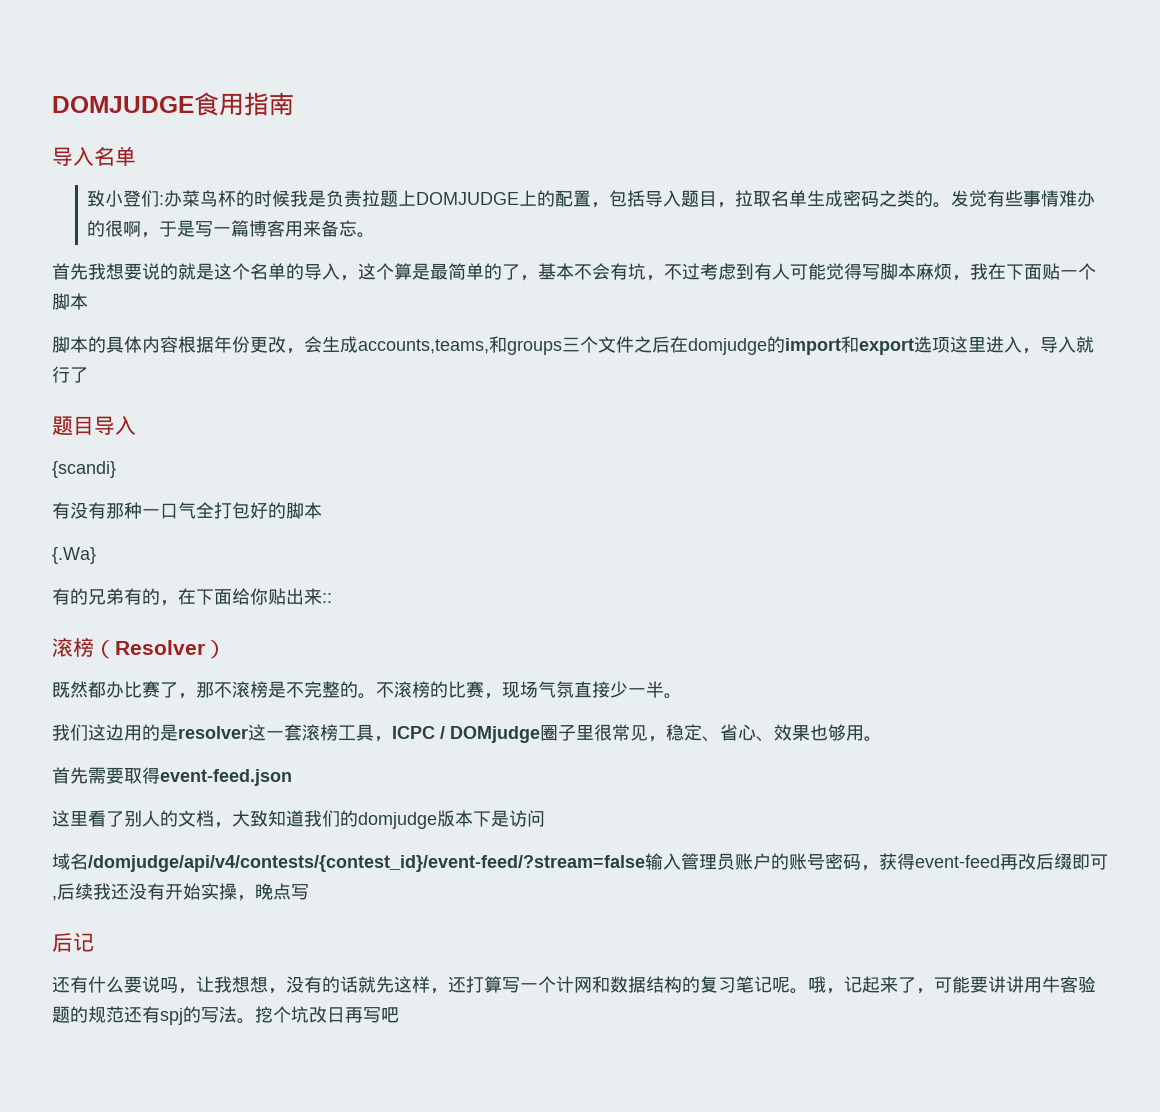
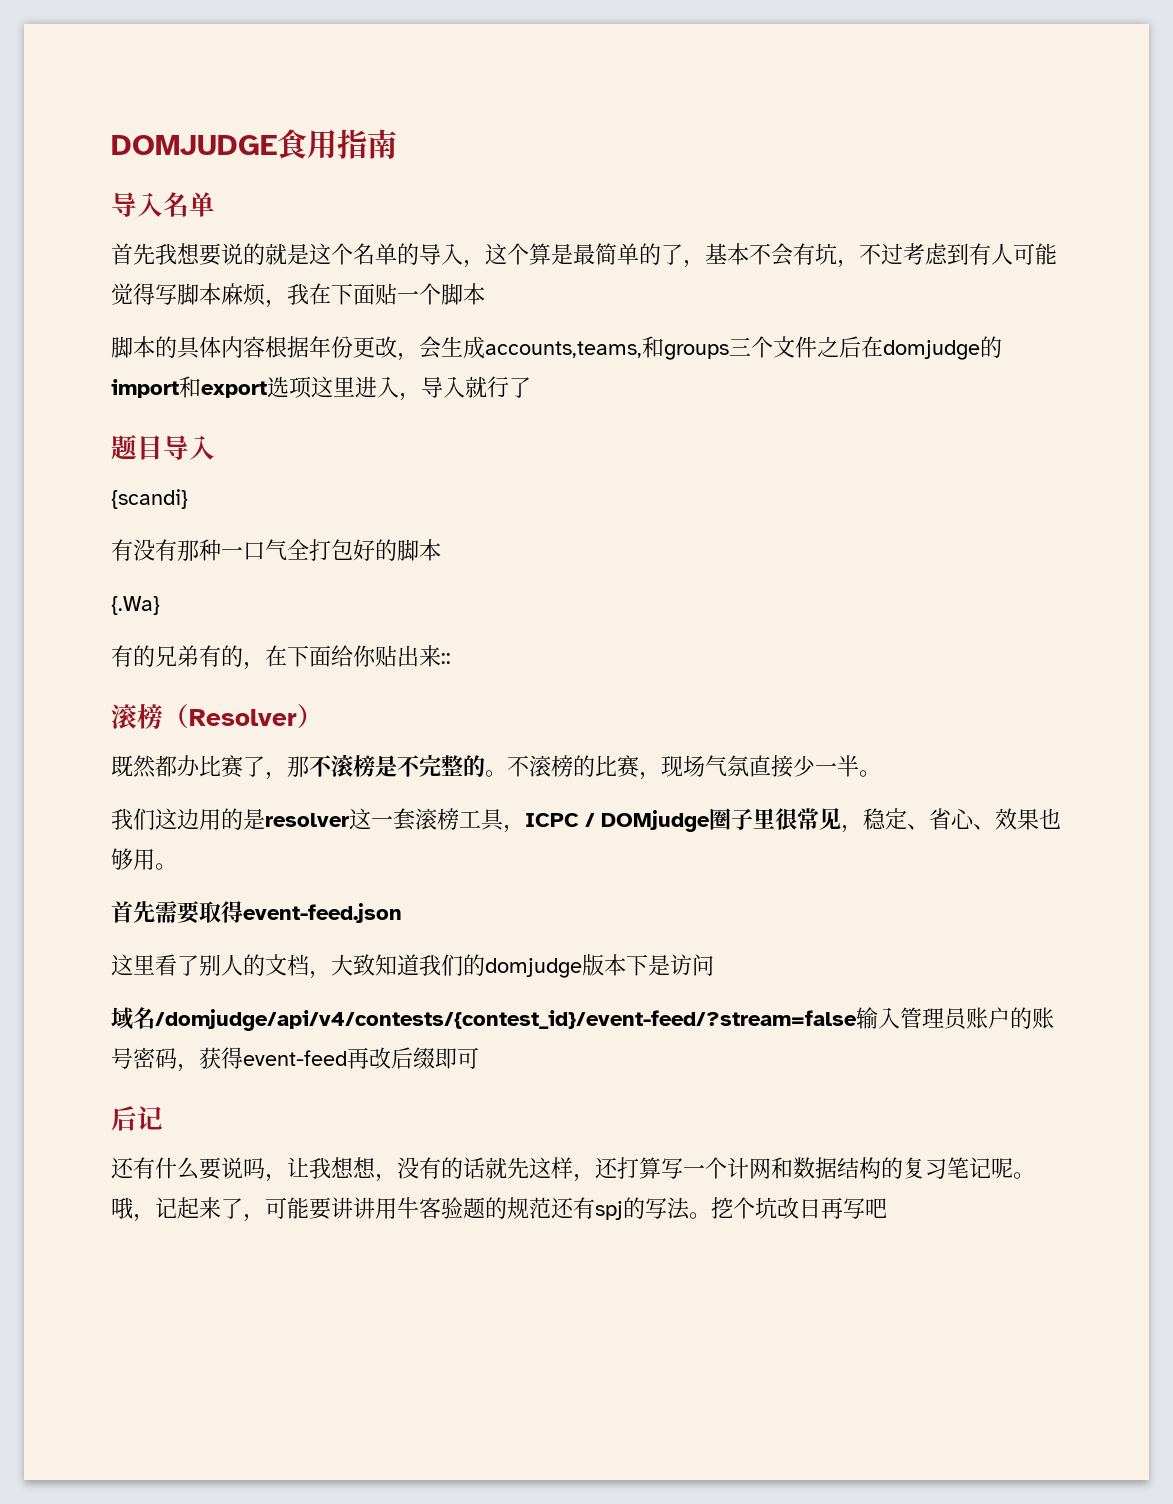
[87,190,1096,208] [87,220,376,238] // 致小登们:办菜鸟杯的时候我是负责拉题上DOMJUDGE上的配置，包括导入题目，拉取名单生成密码之类的。发觉有些事情难办的很啊，于是写一篇博客用来备忘。 -> (215, 204) none
[52,883,309,901] ,后续我还没有开始实操，晚点写 -> (479, 1058) none

